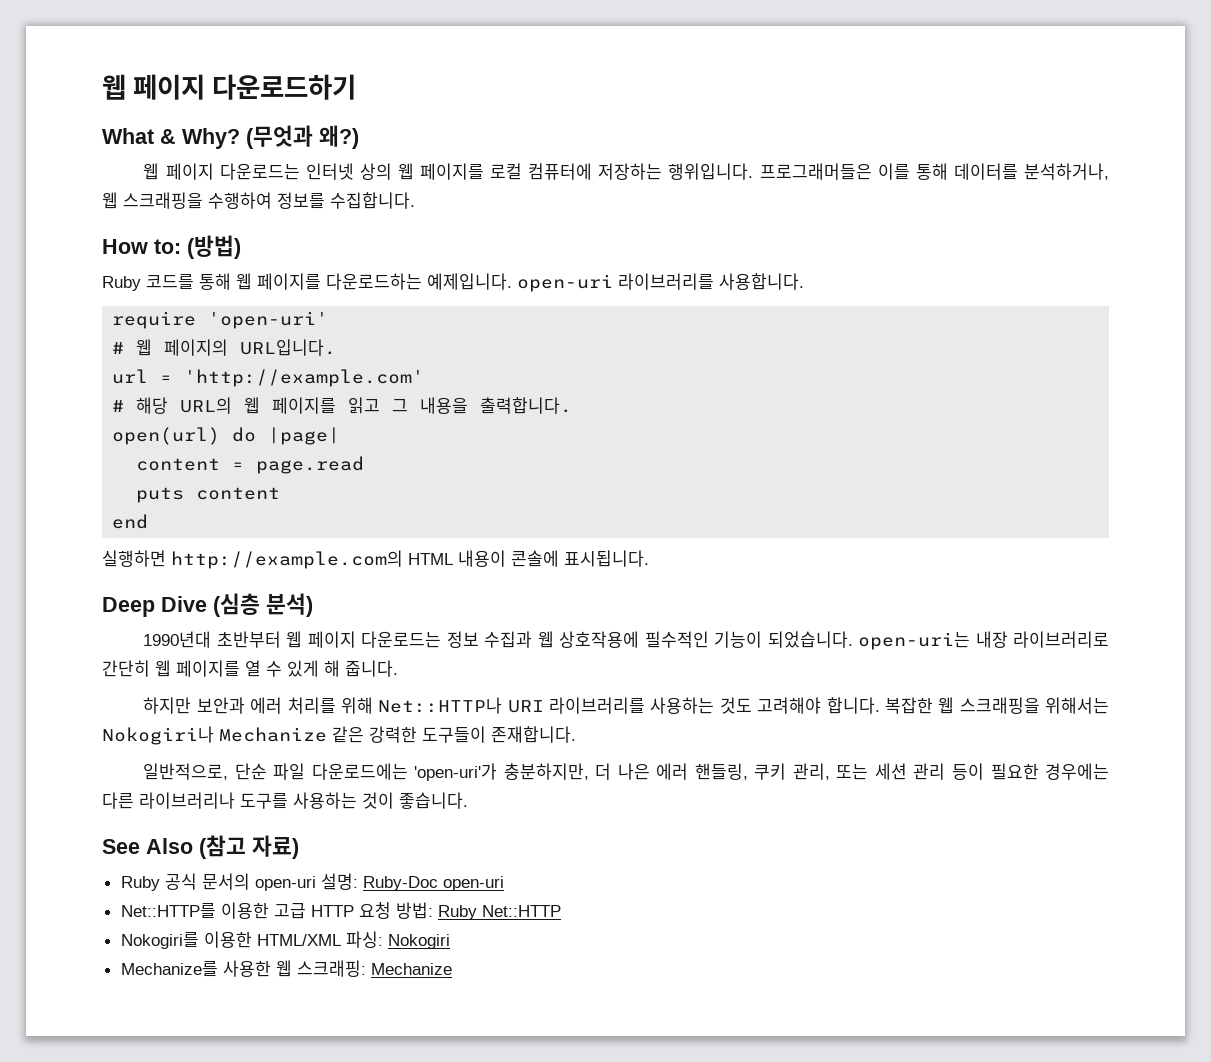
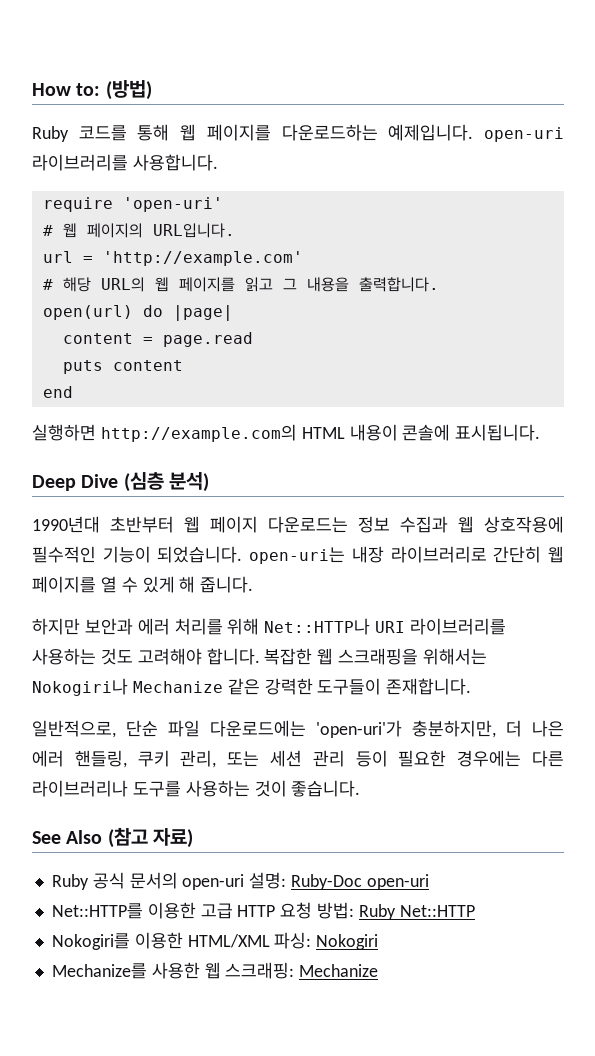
[102,74,357,100] [102,125,359,149] [143,163,1109,180] [102,192,415,209] 웹 페이지 다운로드하기 // What & Why? (무엇과 왜?) // 웹 페이지 다운로드는 인터넷 상의 웹 페이지를 로컬 컴퓨터에 저장하는 행위입니다. 프로그래머들은 이를 통해 데이터를 분석하거나, 웹 스크래핑을 수행하여 정보를 수집합니다. // -> (32, 89) none

